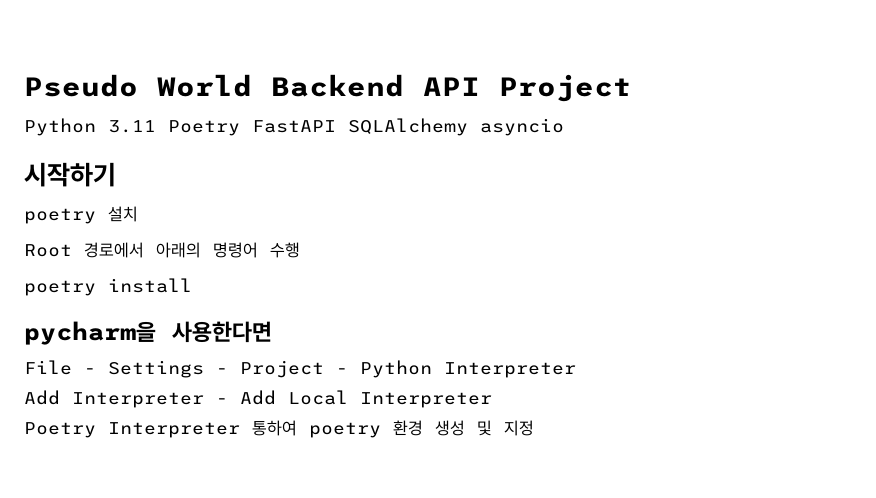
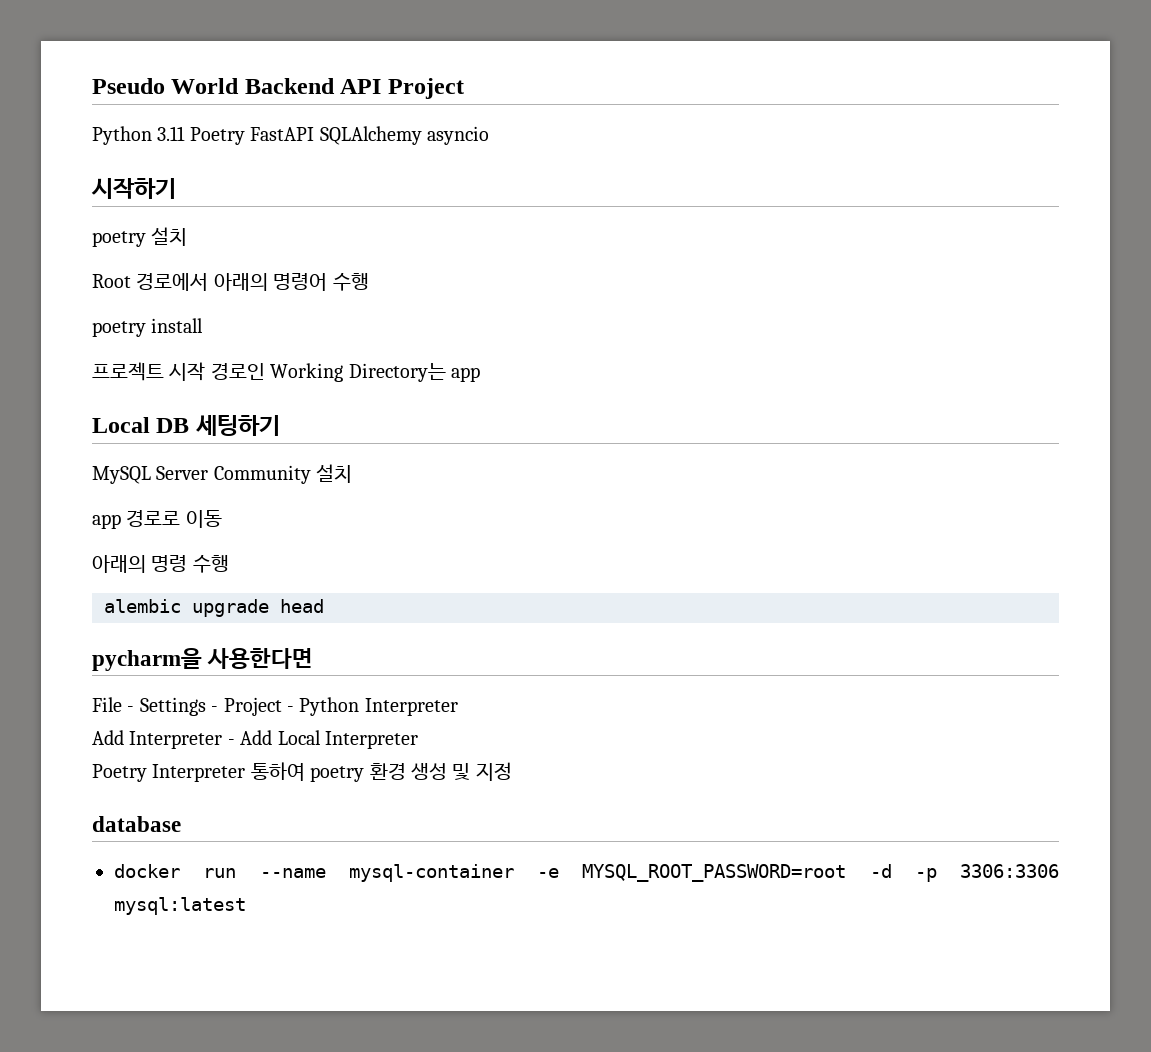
(192, 285) none -> [92,362,480,382] [92,415,280,436] [92,464,353,484] [92,510,222,529] [92,554,229,573] [104,599,324,617] // 프로젝트 시작 경로인 Working Directory는 app // Local DB 세팅하기 // MySQL Server Community 설치 // app 경로로 이동 // 아래의 명령 수행 // alembic upgrade head
(534, 428) none -> [92,816,181,832] [114,864,1059,882] [114,897,246,915] // database // docker run --name mysql-container -e MYSQL_ROOT_PASSWORD=root -d -p 3306:3306 mysql:latest

